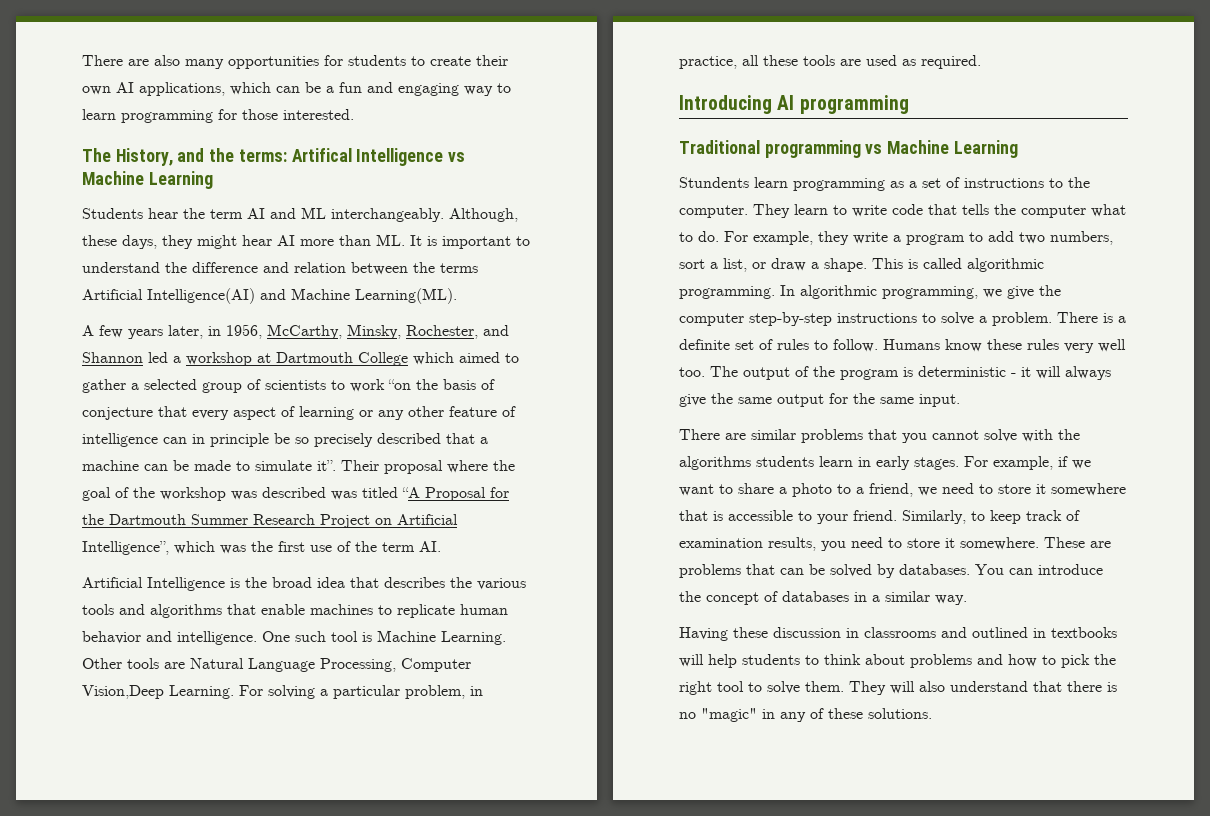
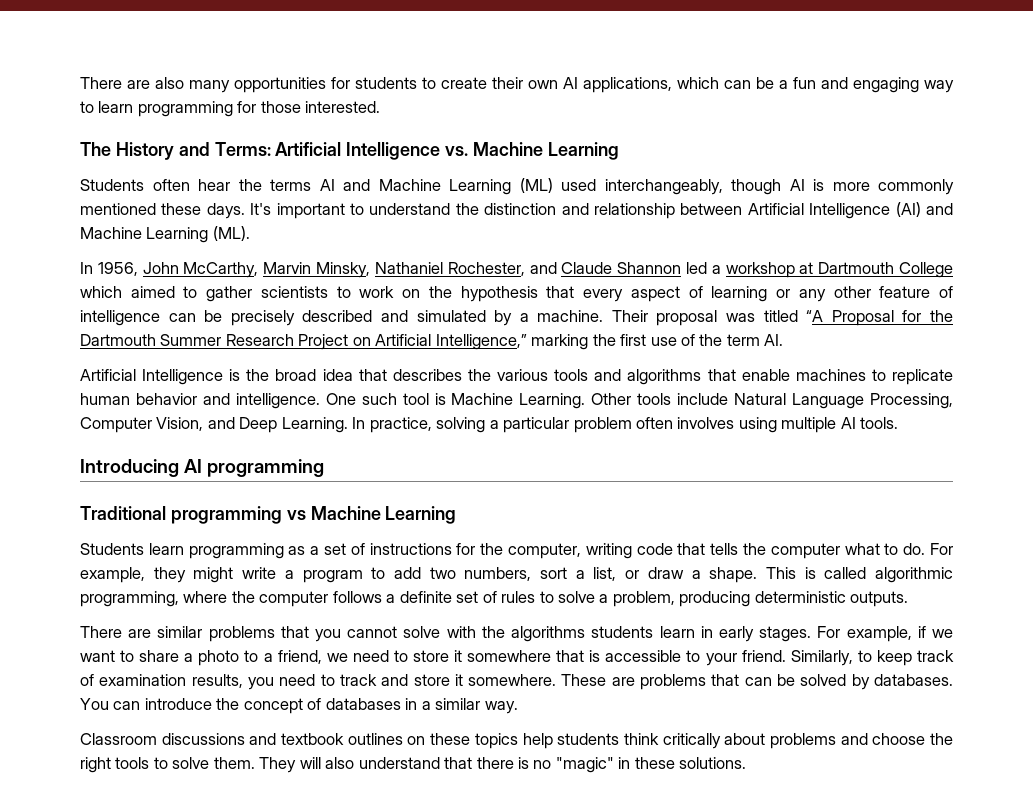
[115,148,466,166] [82,171,213,189] [82,208,143,219] History, and the terms: Artifical Intelligence vs Machine Learning // Students -> [115,142,619,160] [80,179,190,191] History and Terms: Artificial Intelligence vs. Machine Learning // Students often
[210,209,243,219] term -> [270,179,311,191] terms
[301,207,518,222] [82,234,530,249] [82,262,478,275] [82,288,457,304] [82,324,401,339] ML interchangeably. Although, these days, they might hear AI more than ML. It is important to understand the difference and relation between the terms Artificial Intelligence(AI) and Machine Learning(ML). // A few years later, in 1956, McCarthy, Minsky, -> [378,178,954,195] [80,202,953,219] [80,226,250,243] [80,262,443,278] Machine Learning (ML) used interchangeably, though AI is more commonly mentioned these days. It's important to understand the distinction and relationship between Artificial Intelligence (AI) and Machine Learning (ML). // In 1956, John McCarthy, Marvin Minsky, Nathaniel
(509, 330) none -> [561,262,613,274] Claude
[131,379,495,393] [82,407,153,420] a selected group of scientists to work “on the basis of conjecture -> [260,286,538,302] scientists to work on the hypothesis
[192,433,488,447] [82,460,515,474] [82,487,326,501] in principle be so precisely described that a machine can be made to simulate it”. Their proposal where the goal of the workshop was described -> [204,310,718,326] be precisely described and simulated by a machine. Their proposal
[82,541,246,555] Intelligence”, which was -> [435,334,589,350] Intelligence,” marking
[164,662,185,669] are -> [677,393,729,405] include
[82,685,483,699] [679,55,981,69] Vision,Deep Learning. For solving a particular problem, in practice, all these tools are used as required. -> [156,417,899,433] Vision, and Deep Learning. In practice, solving a particular problem often involves using multiple AI tools.
[679,177,749,188] Stundents -> [80,543,144,555] Students
[1049,177,1090,188] [679,204,887,218] to the computer. They learn to write -> [456,543,632,559] for the computer, writing
(849, 238) none -> [193,567,234,583] might
[679,285,1061,299] [679,312,1113,326] programming. In algorithmic programming, we give the computer step-by-step instructions to solve a problem. There is -> [80,591,382,607] programming, where the computer follows
[833,339,1126,353] [679,366,1111,380] [679,393,960,407] follow. Humans know these rules very well too. The output of the program is deterministic - it will always give the same output for the same input. -> [558,591,909,607] solve a problem, producing deterministic outputs.
(902, 543) none -> [339,674,409,686] track and
[679,627,1117,641] [679,654,1090,668] Having these discussion in classrooms and outlined in textbooks will help students to think about problems and how to pick -> [80,733,926,749] Classroom discussions and textbook outlines on these topics help students think critically about problems and choose
[717,681,744,692] tool -> [115,757,150,769] tools
[780,708,824,722] any of -> (631, 763) none

